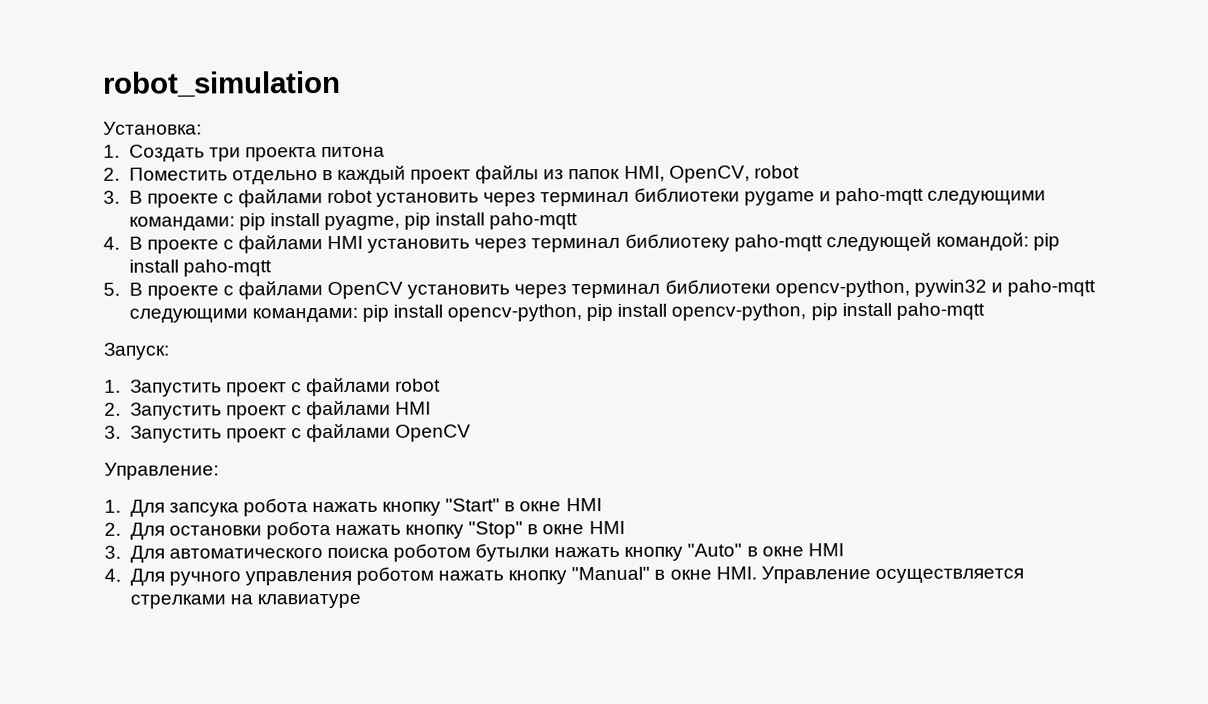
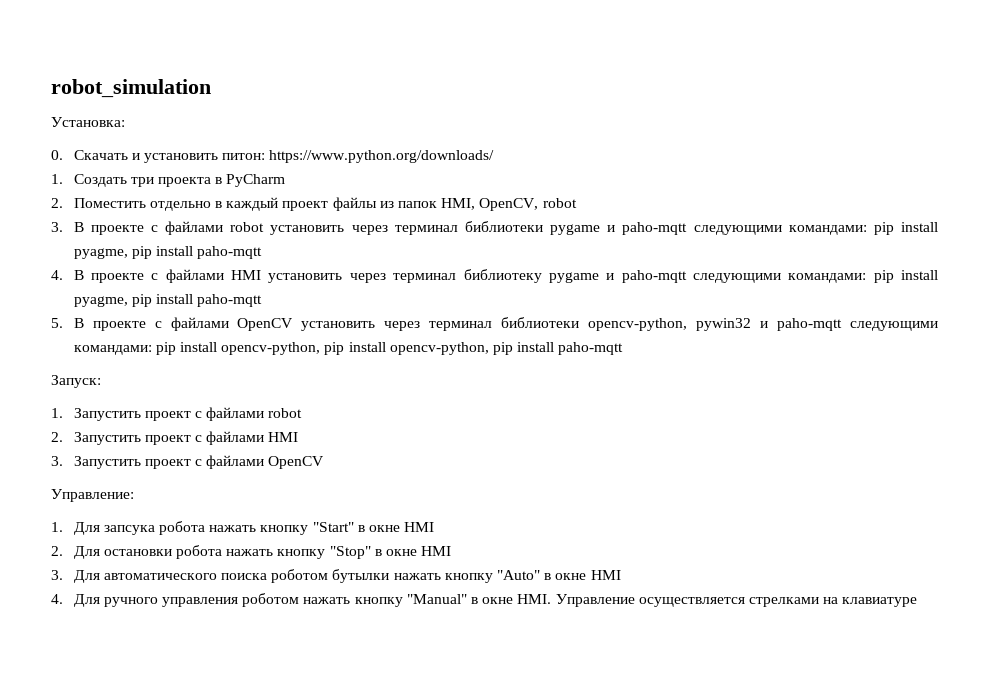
(202, 128) none -> [51,150,495,163] // 0. Скачать и установить питон: https://www.python.org/downloads/
[320,146,385,158] питона -> [215,174,286,187] в PyCharm
[733,232,1029,252] paho-mqtt следующей командой: -> [548,270,939,283] [73,296,128,307] pygame и paho-mqtt следующими командами: pip install pyagme,

